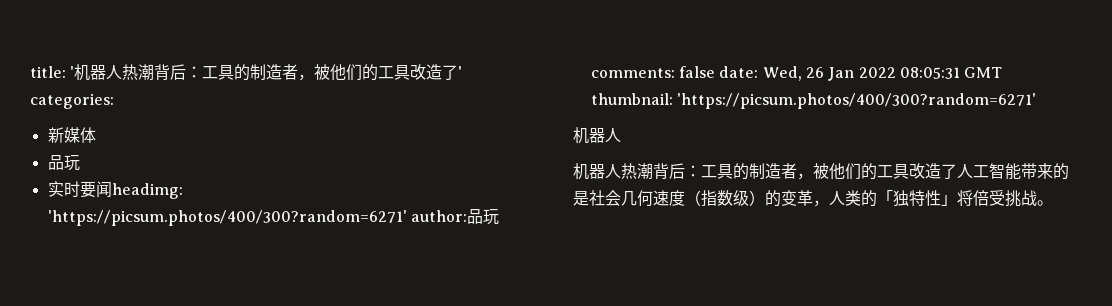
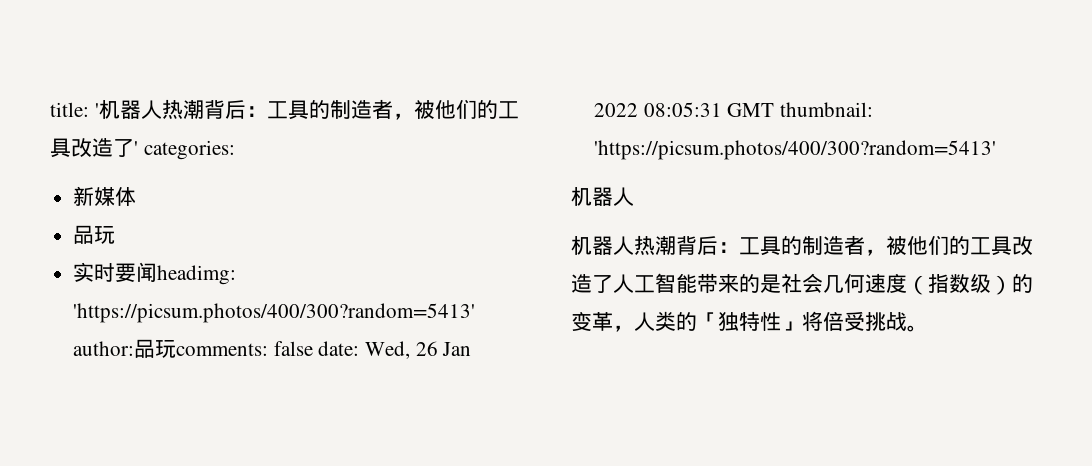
[47,210,407,226] 'https://picsum.photos/400/300?random=6271' -> [73,303,476,323] 'https://picsum.photos/400/300?random=5413'
[676,93,1036,109] 'https://picsum.photos/400/300?random=6271' -> [594,140,997,160] 'https://picsum.photos/400/300?random=5413'

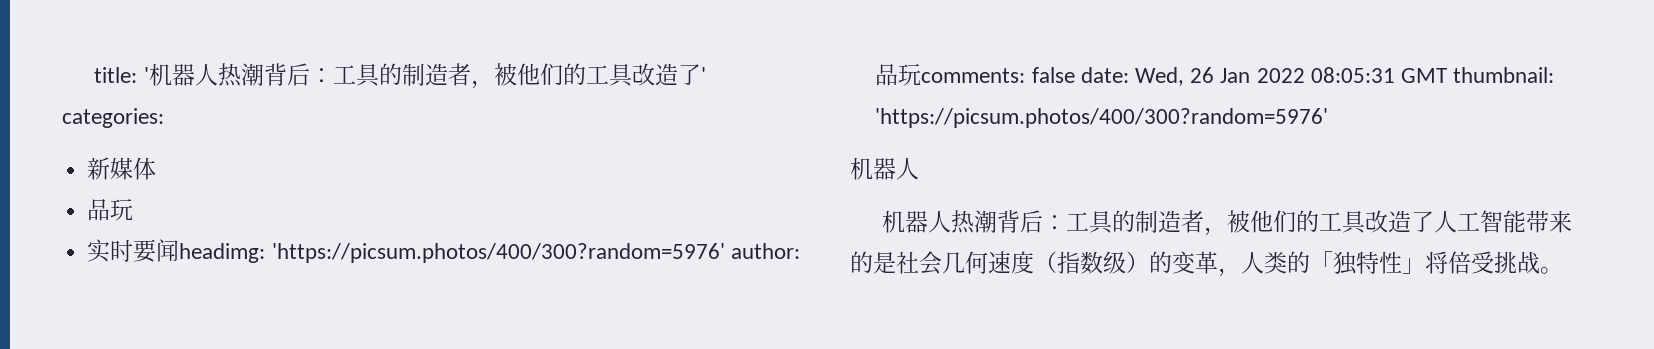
[73,303,476,323] 'https://picsum.photos/400/300?random=5413' -> [271,243,725,263] 'https://picsum.photos/400/300?random=5976'
[594,140,997,160] 'https://picsum.photos/400/300?random=5413' -> [875,108,1329,128] 'https://picsum.photos/400/300?random=5976'

